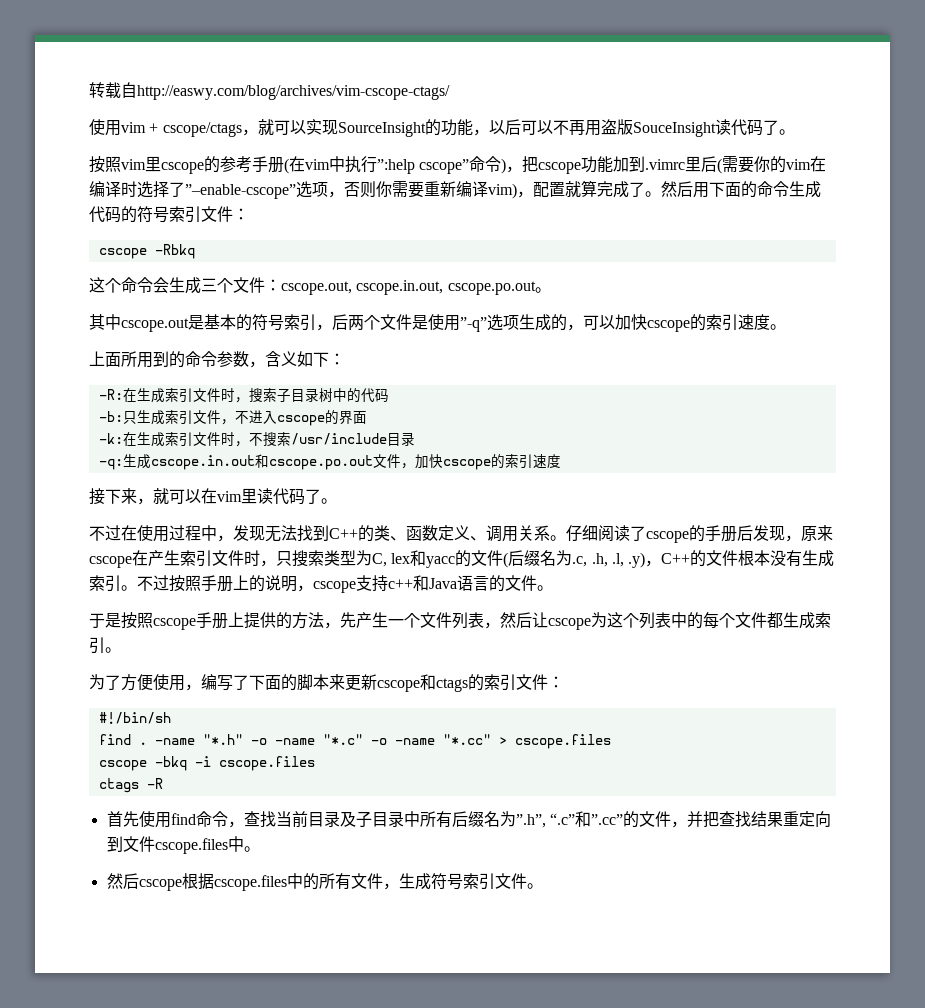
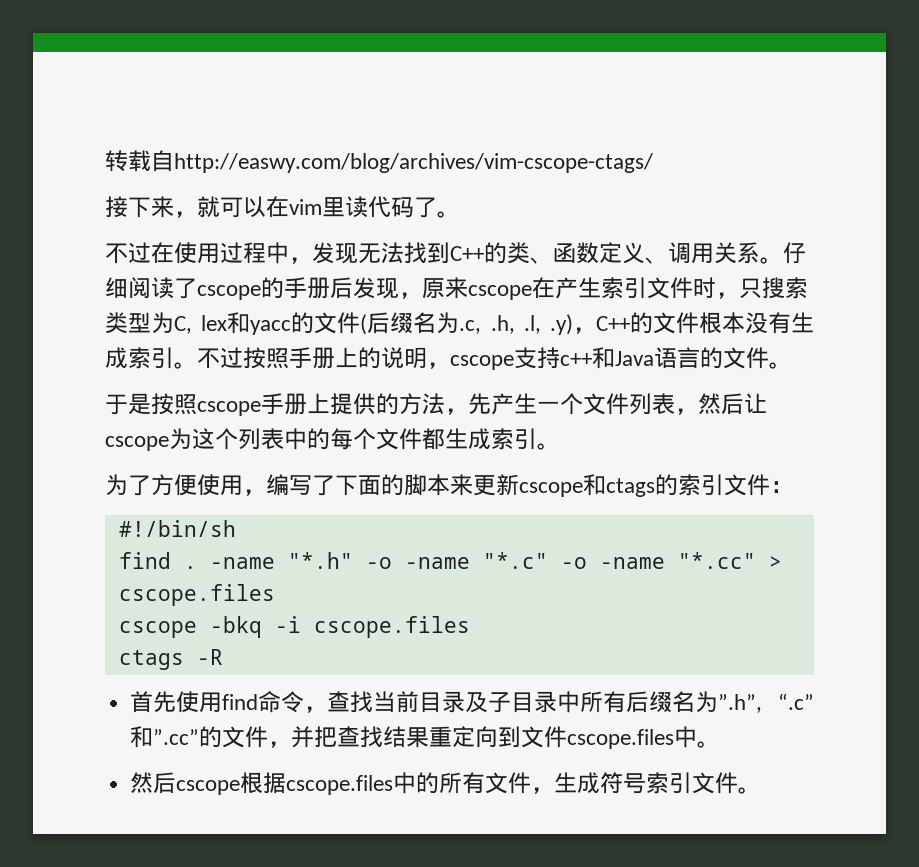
[89,119,795,137] [89,156,827,174] [89,180,821,199] [89,206,249,223] [98,244,195,259] [89,277,551,295] [89,314,786,332] [89,351,345,368] [98,388,389,403] [98,410,367,426] [98,432,415,447] [98,454,561,470] // 使用vim + cscope/ctags，就可以实现SourceInsight的功能，以后可以不再用盗版SouceInsight读代码了。 // 按照vim里cscope的参考手册(在vim中执行”:help cscope”命令)，把cscope功能加到.vimrc里后(需要你的vim在编译时选择了”–enable-cscope”选项，否则你需要重新编译vim)，配置就算完成了。然后用下面的命令生成代码的符号索引文件： // cscope -Rbkq // 这个命令会生成三个文件：cscope.out, cscope.in.out, cscope.po.out。 // 其中cscope.out是基本的符号索引，后两个文件是使用”-q”选项生成的，可以加快cscope的索引速度。 // 上面所用到的命令参数，含义如下： // -R:在生成索引文件时，搜索子目录树中的代码 // -b:只生成索引文件，不进入cscope的界面 // -k:在生成索引文件时，不搜索/usr/include目录 // -q:生成cscope.in.out和cscope.po.out文件，加快cscope的索引速度 -> (653, 163) none

